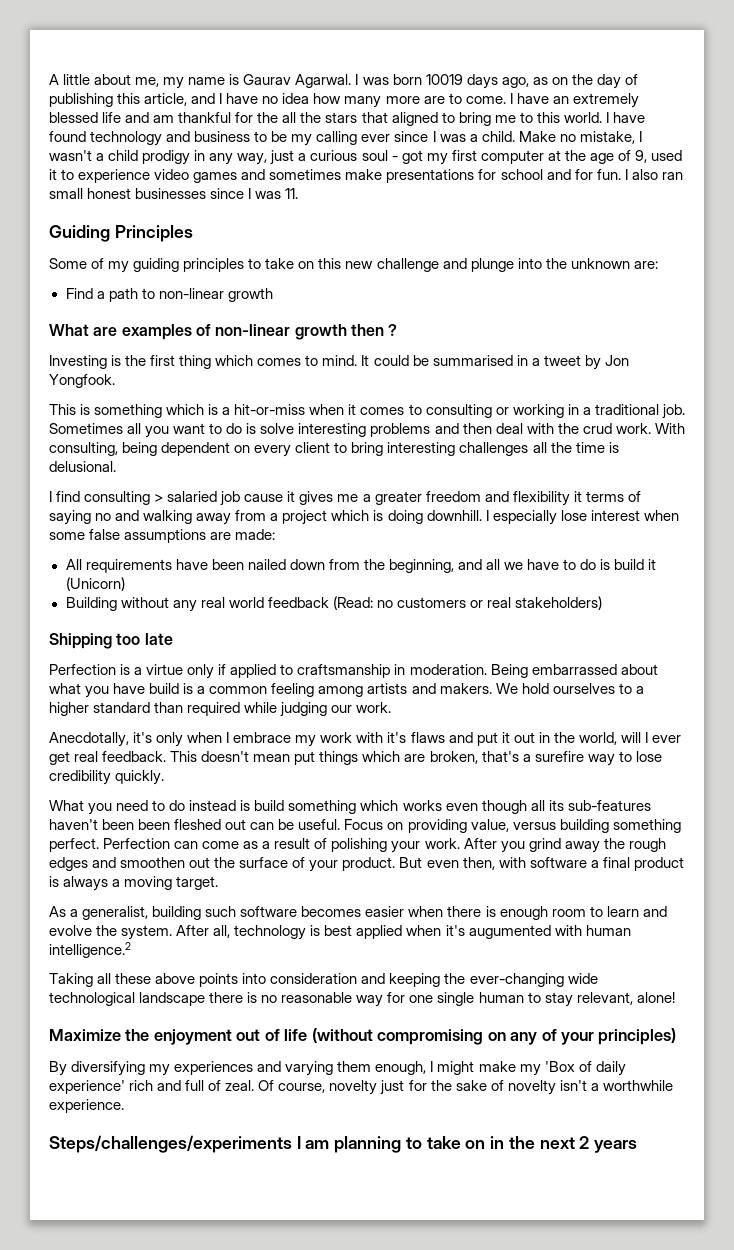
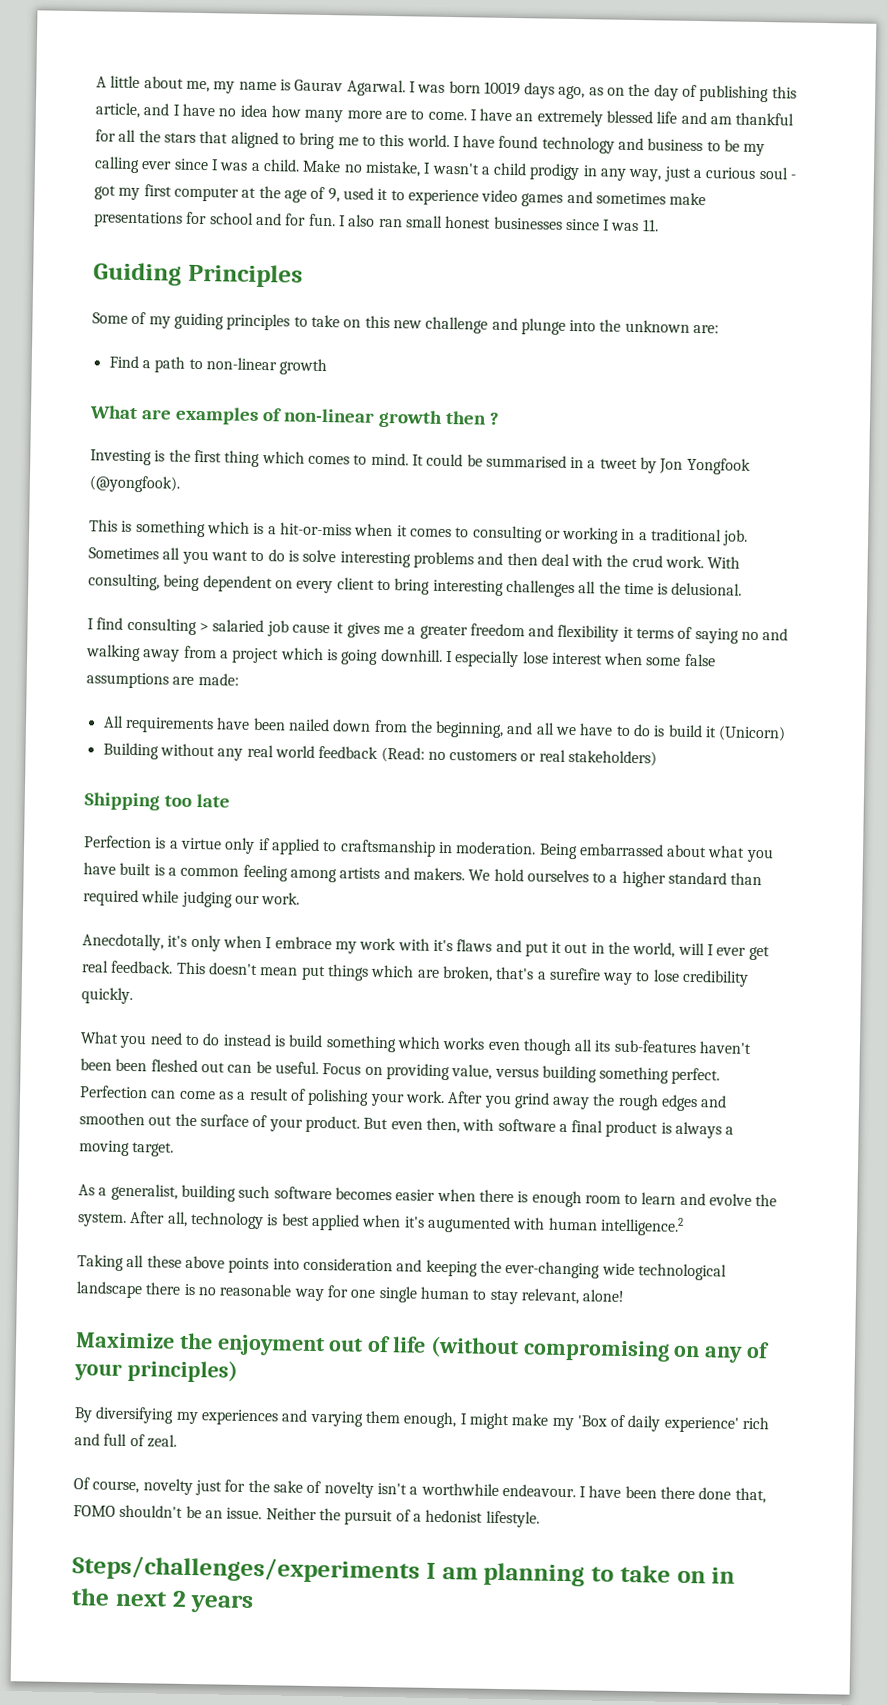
[257,112,279,123] the -> (116, 135) none
[49,374,115,388] Yongfook. -> [686,457,751,475] [89,475,180,493] Yongfook (@yongfook).
[387,510,423,524] doing -> [341,649,379,665] going
[149,683,180,694] build -> [119,862,152,876] built
(255, 1085) none -> (177, 1441) //
[49,1099,124,1113] experience. -> [501,1484,766,1504] [73,1504,540,1528] endeavour. I have been there done that, FOMO shouldn't be an issue. Neither the pursuit of a hedonist lifestyle.

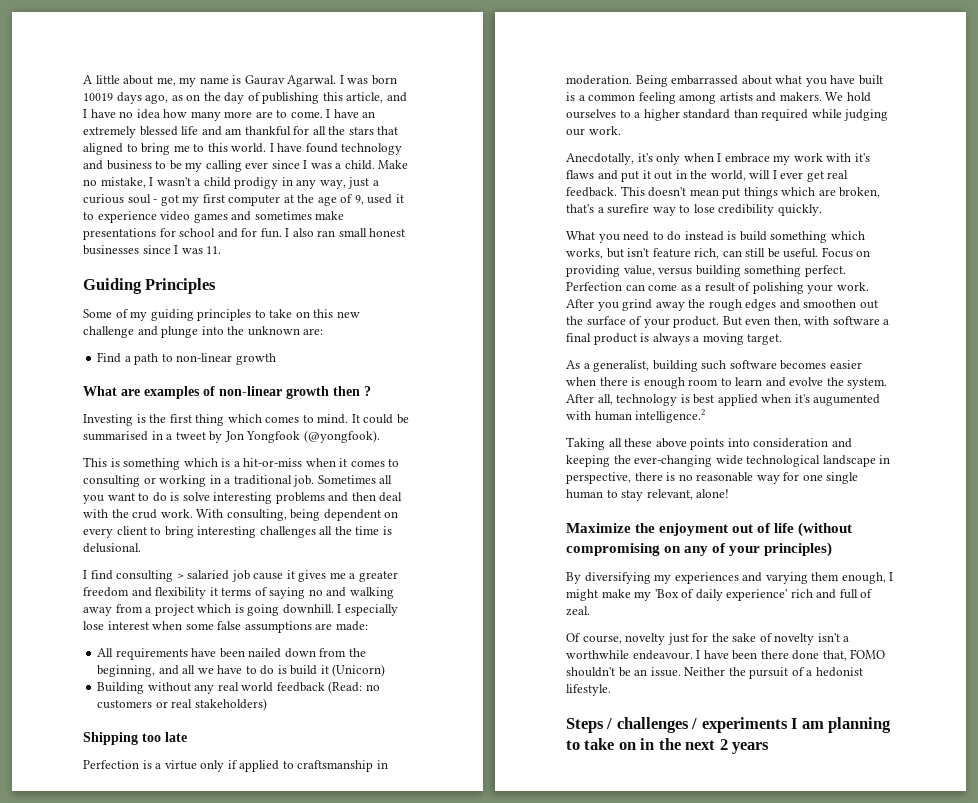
[442,1037,752,1056] [80,1058,253,1073] works even though all its sub-features haven't been been fleshed out can -> [566,248,766,259] works, but isn't feature rich, can still
(143, 1290) none -> [879,455,891,464] [566,472,631,484] in perspective,
[72,1555,420,1584] Steps/challenges/experiments -> [566,717,788,733] Steps / challenges / experiments

